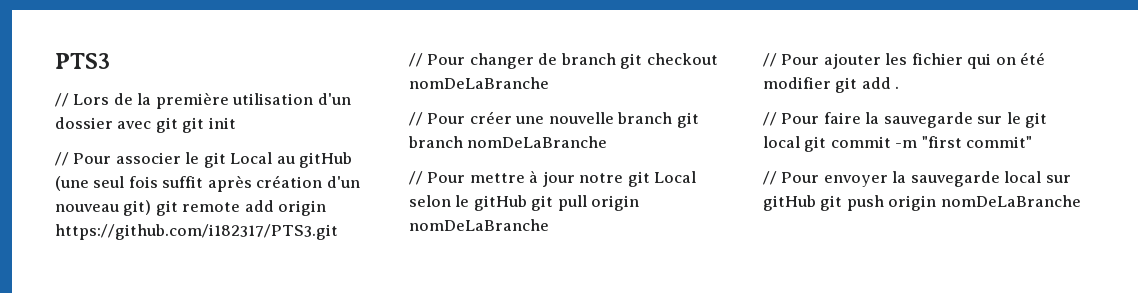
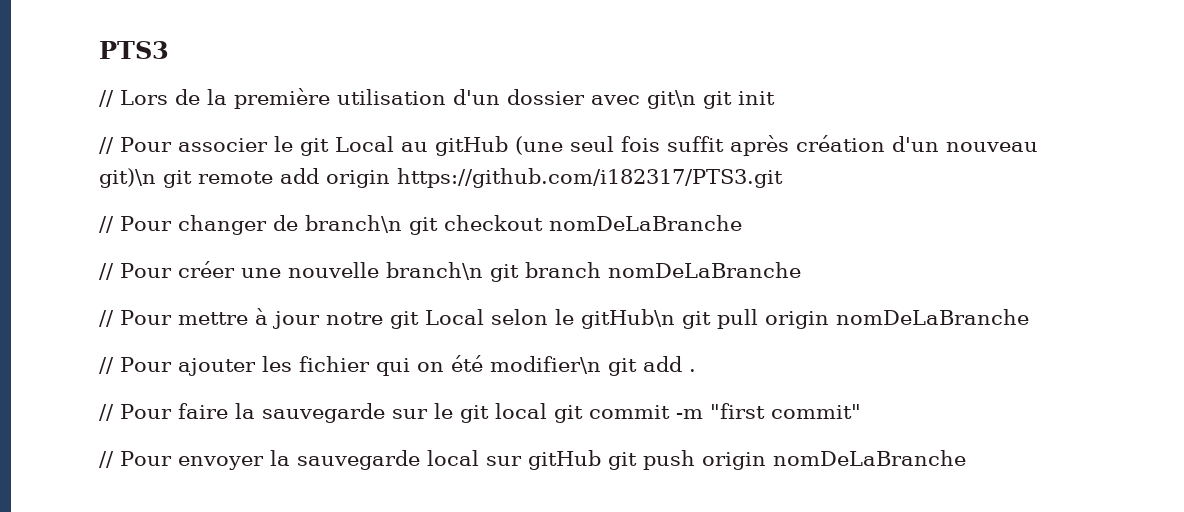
[155,117,178,133] git -> [647,90,696,109] git\n
[123,200,152,216] git) -> [99,168,156,188] git)\n
[560,53,616,65] branch -> [304,215,402,233] branch\n
[617,112,673,124] branch -> [385,262,483,280] branch\n
[473,195,527,211] gitHub -> [580,309,675,329] gitHub\n
[763,77,831,89] modifier -> [489,356,601,374] modifier\n

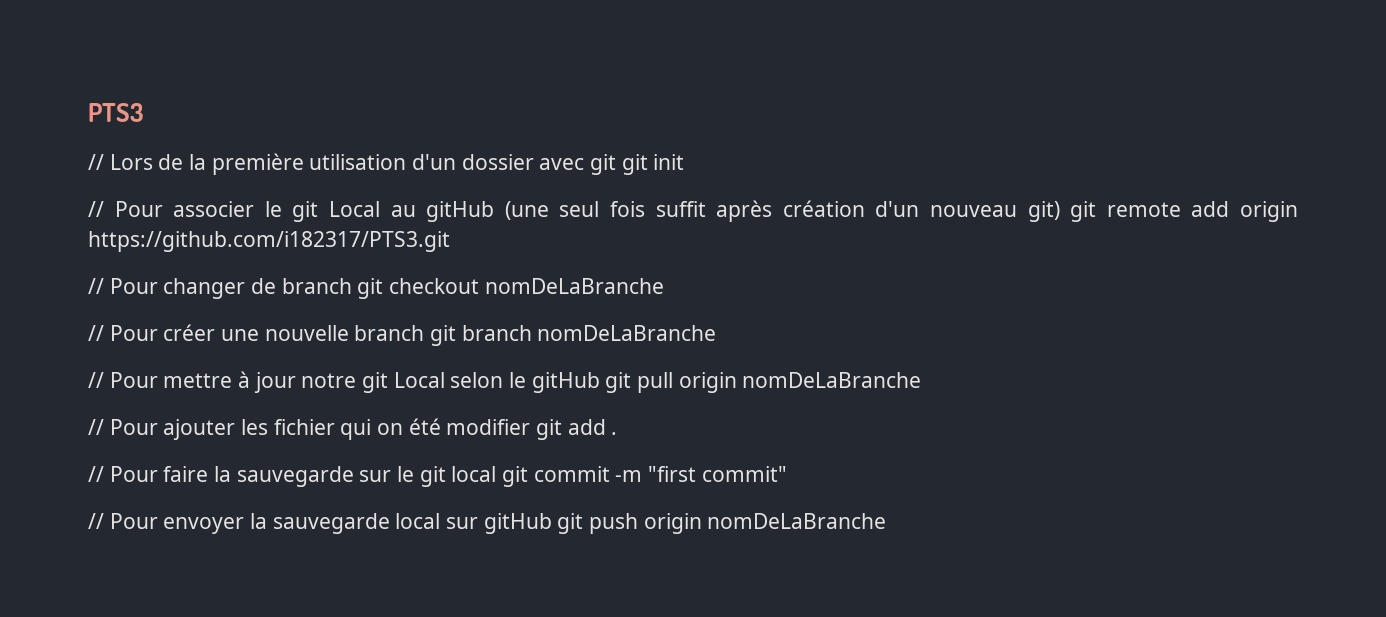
[647,90,696,109] git\n -> [590,154,617,175] git
[99,168,156,188] git)\n -> [1027,201,1060,222] git)
[304,215,402,233] branch\n -> [281,278,352,294] branch
[385,262,483,280] branch\n -> [354,325,425,341] branch
[580,309,675,329] gitHub\n -> [531,372,600,393] gitHub
[489,356,601,374] modifier\n -> [446,419,531,435] modifier

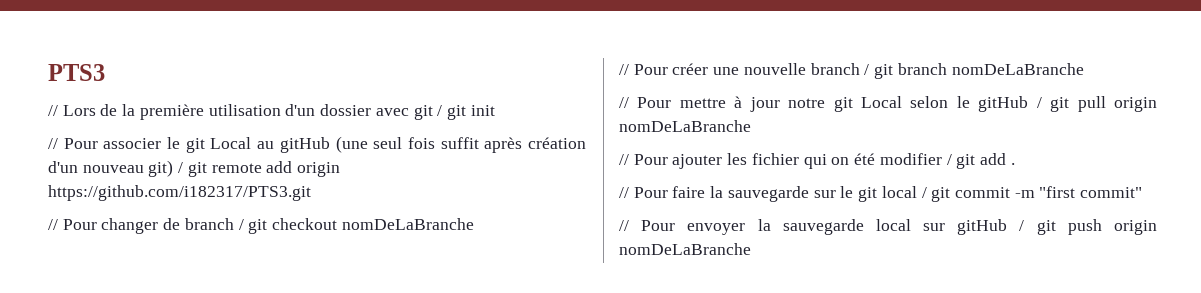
(617, 164) none -> [437,105,443,116] /
(1060, 211) none -> [178,162,184,173] /
(352, 286) none -> [238,219,244,230] /
(425, 333) none -> [864,64,870,75] /
(600, 382) none -> [1036,97,1042,108] /
(531, 427) none -> [946,154,952,165] /
(497, 474) none -> [921,187,927,198] /
(552, 523) none -> [1019,220,1025,231] /

